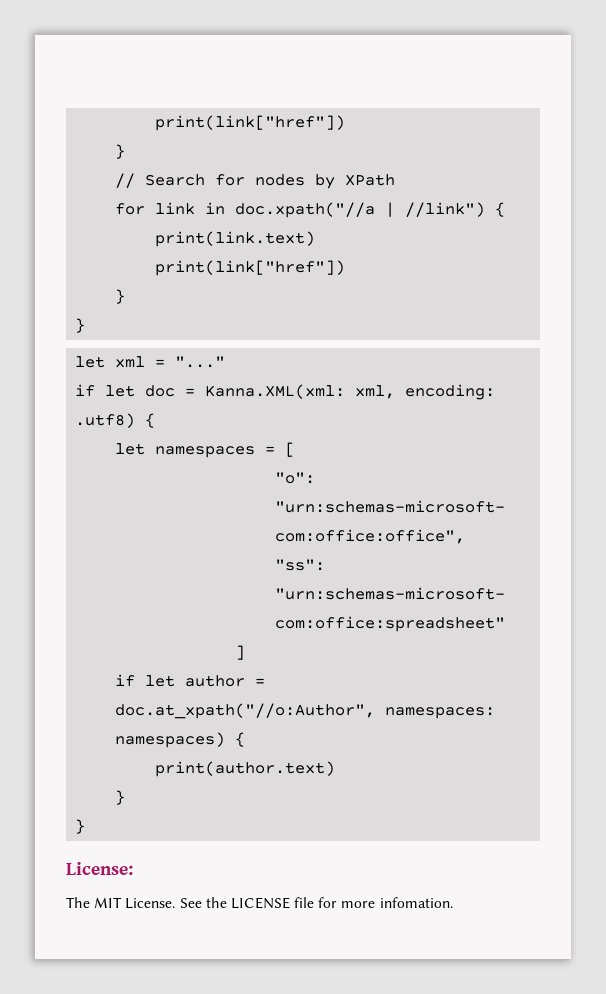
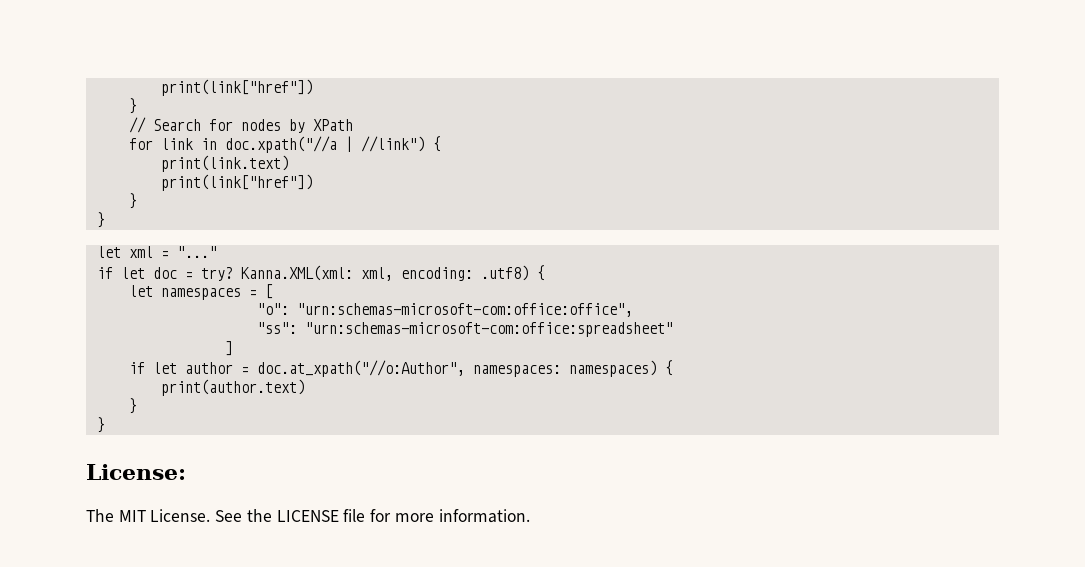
(196, 392) none -> [200,267,233,281] try?
[379,897,453,908] infomation. -> [438,509,530,523] information.

